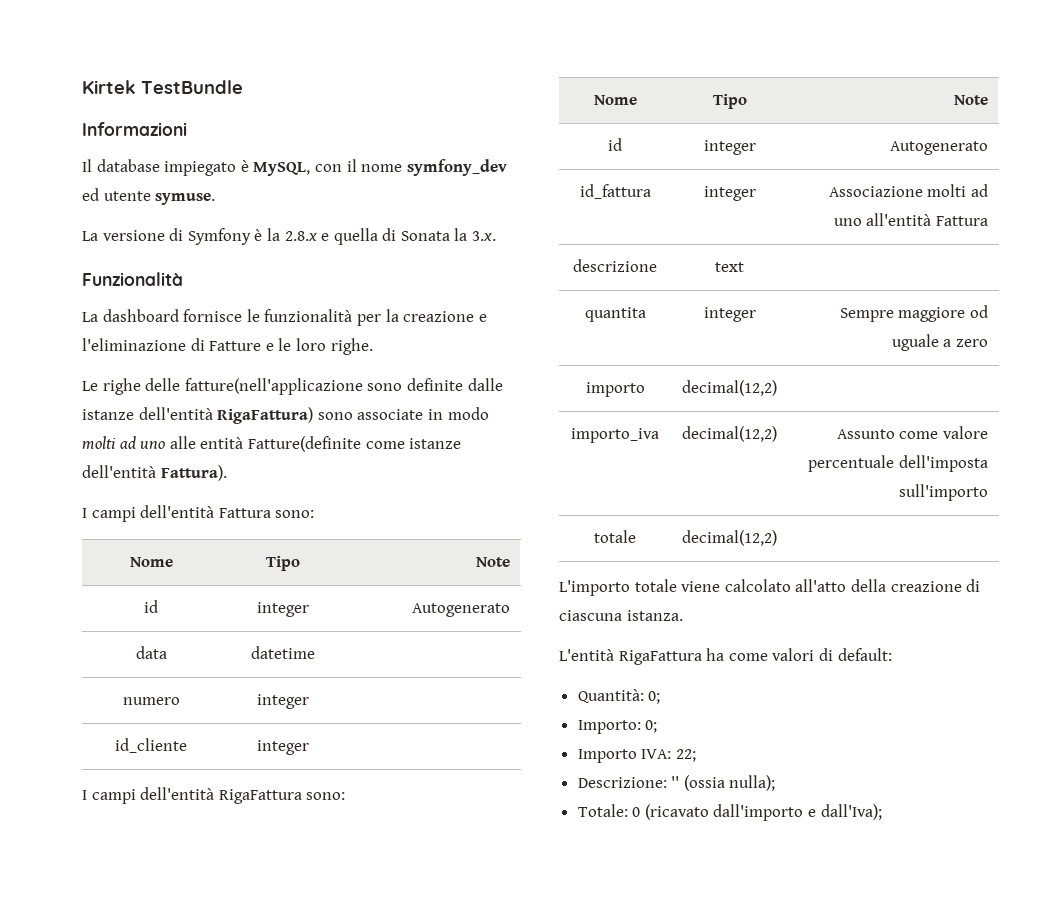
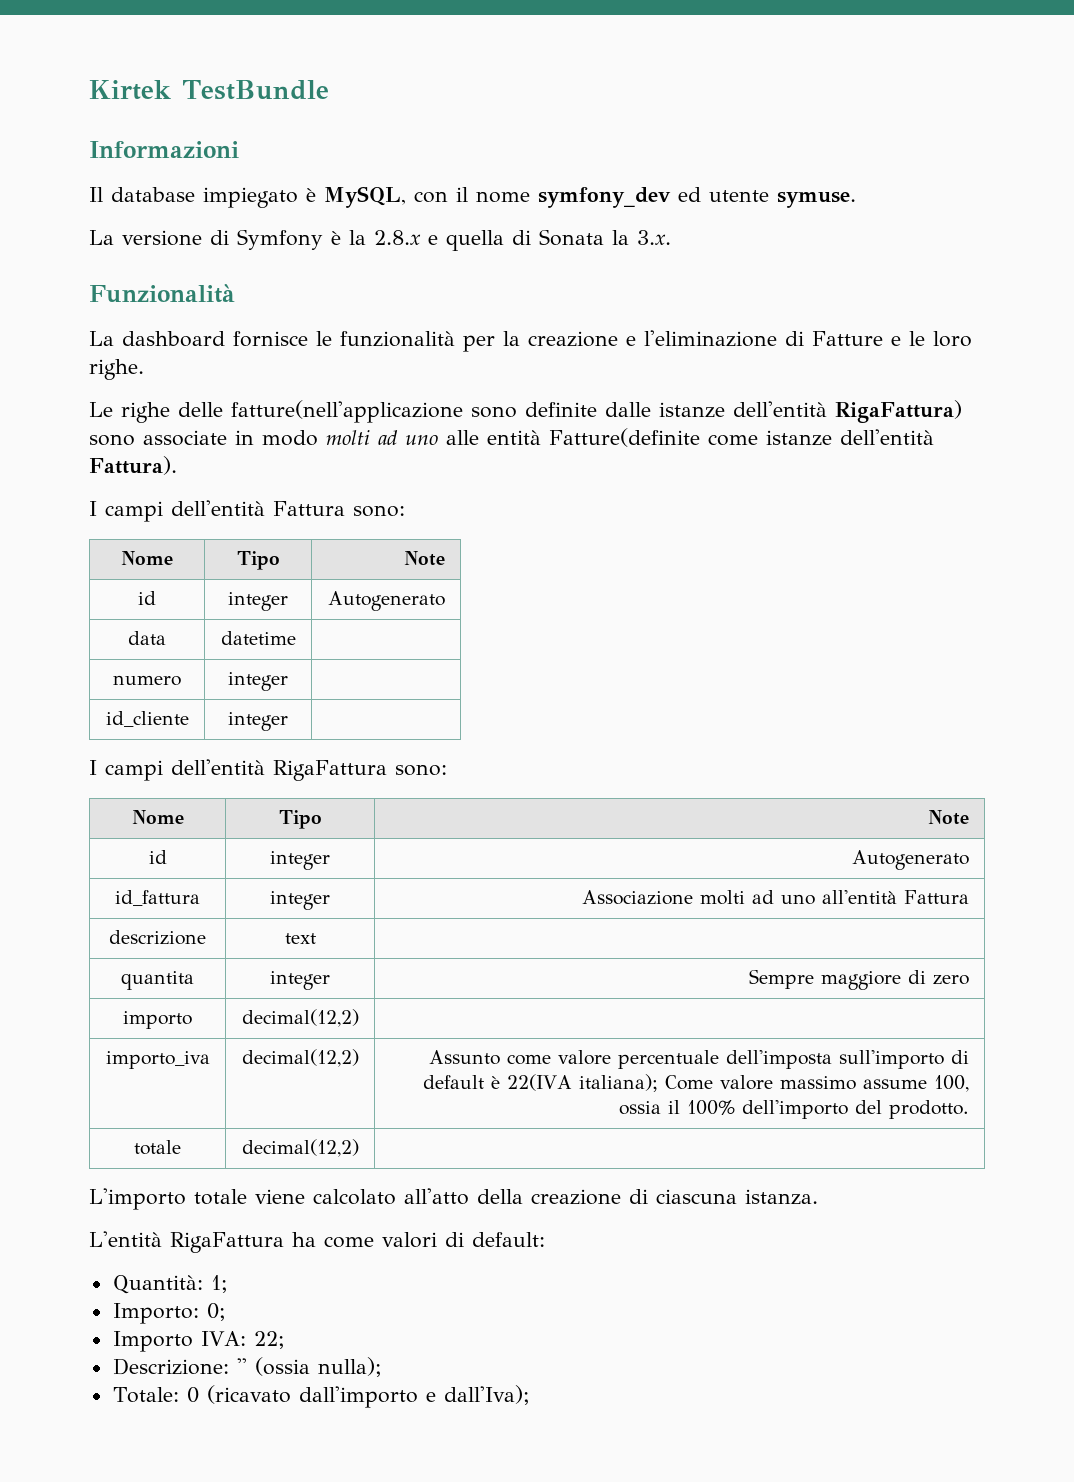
[969,305,988,318] [891,334,952,351] od uguale a -> [908,970,927,984] di
(988, 492) none -> [951,1050,970,1064] [423,1074,970,1092] [619,1100,970,1119] di default è 22(IVA italiana); Come valore massimo assume 100, ossia il 100% dell'importo del prodotto.
[648,691,661,704] 0; -> [210,1275,228,1293] 1;

